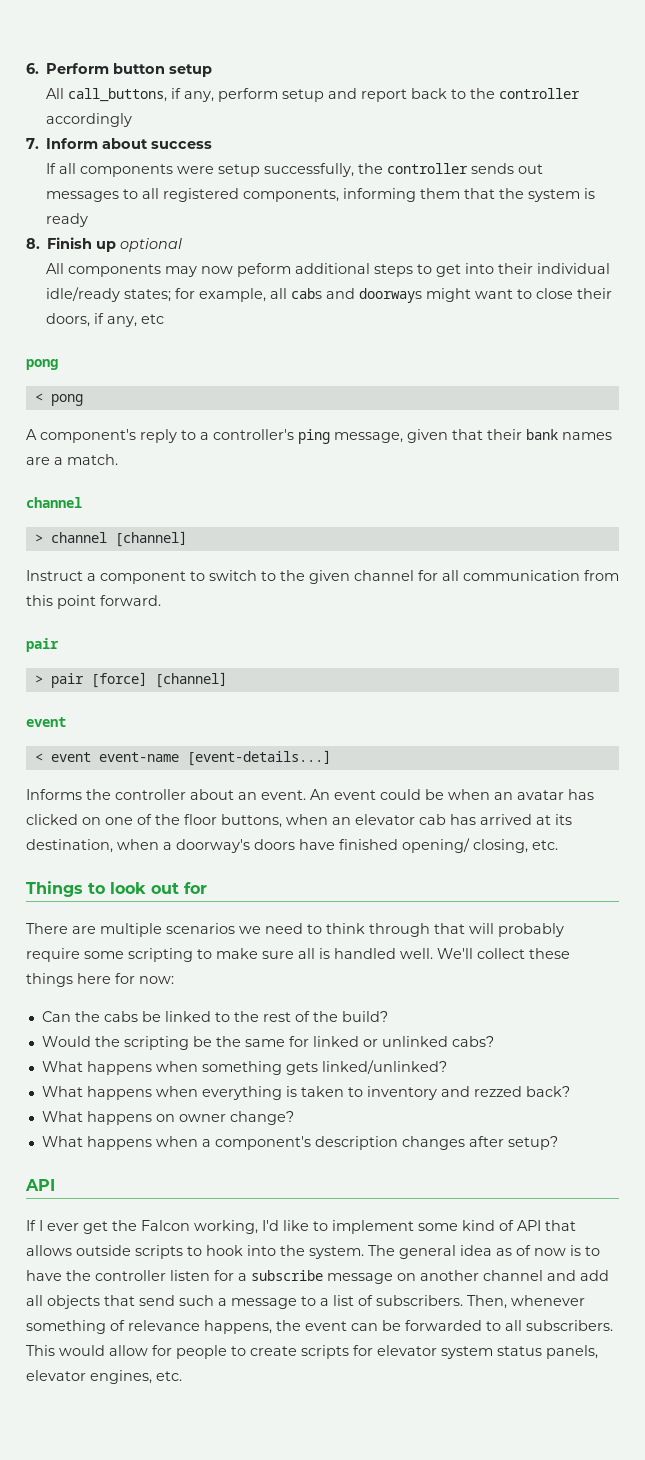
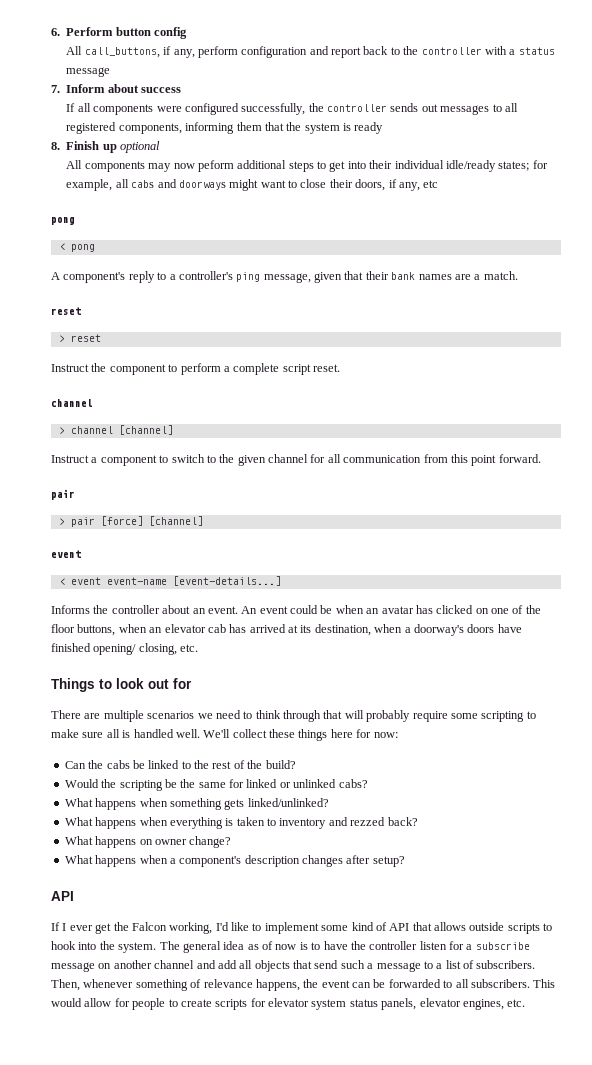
[169,64,213,77] setup -> [154,27,188,39] config
[281,89,324,102] setup -> [241,46,308,58] configuration
[45,113,132,127] accordingly -> [484,46,555,55] [66,67,111,77] with a status message
[217,164,260,177] setup -> [184,103,239,115] configured
(118, 459) none -> [51,307,81,315] [58,334,101,342] [51,363,340,375] // reset // > reset // Instruct the component to perform a complete script reset.

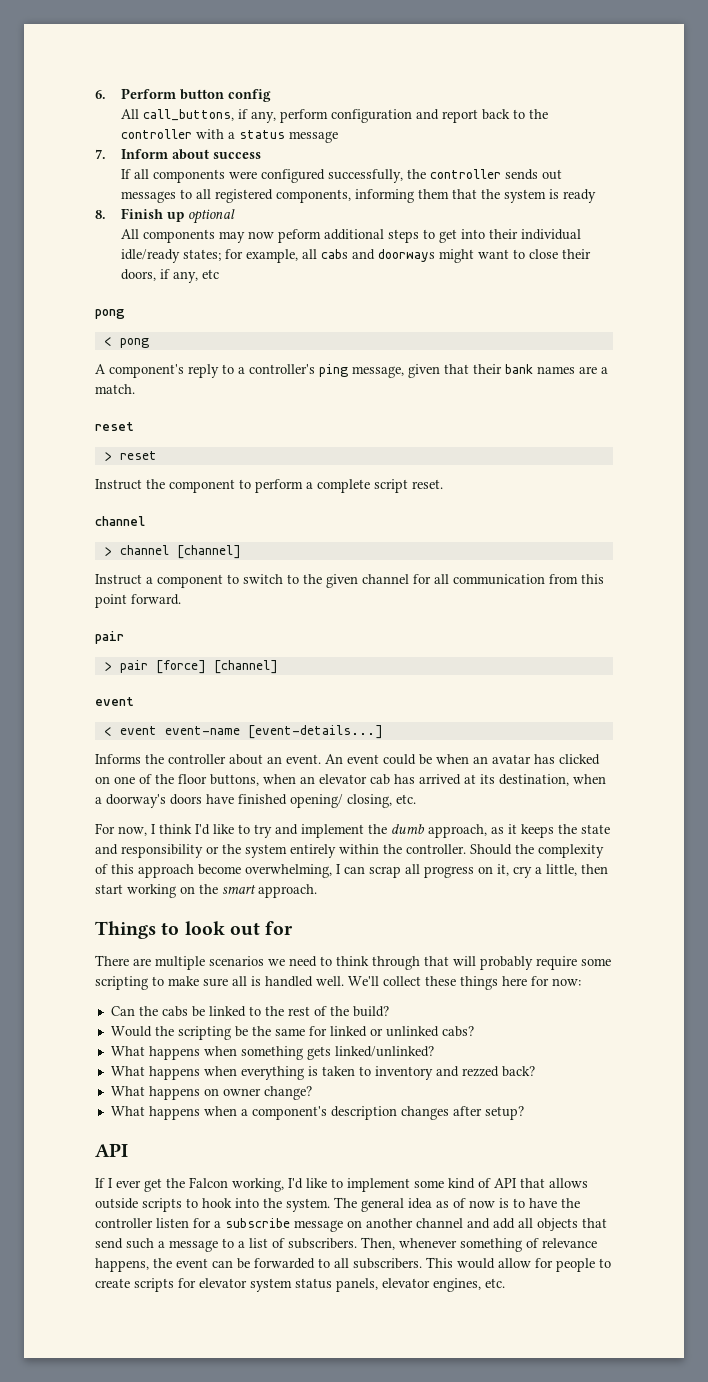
(199, 648) none -> [95,823,610,838] [95,844,604,858] [95,864,608,878] [95,884,317,898] // For now, I think I'd like to try and implement the dumb approach, as it keeps the state and responsibility or the system entirely within the controller. Should the complexity of this approach become overwhelming, I can scrap all progress on it, cry a little, then start working on the smart approach.

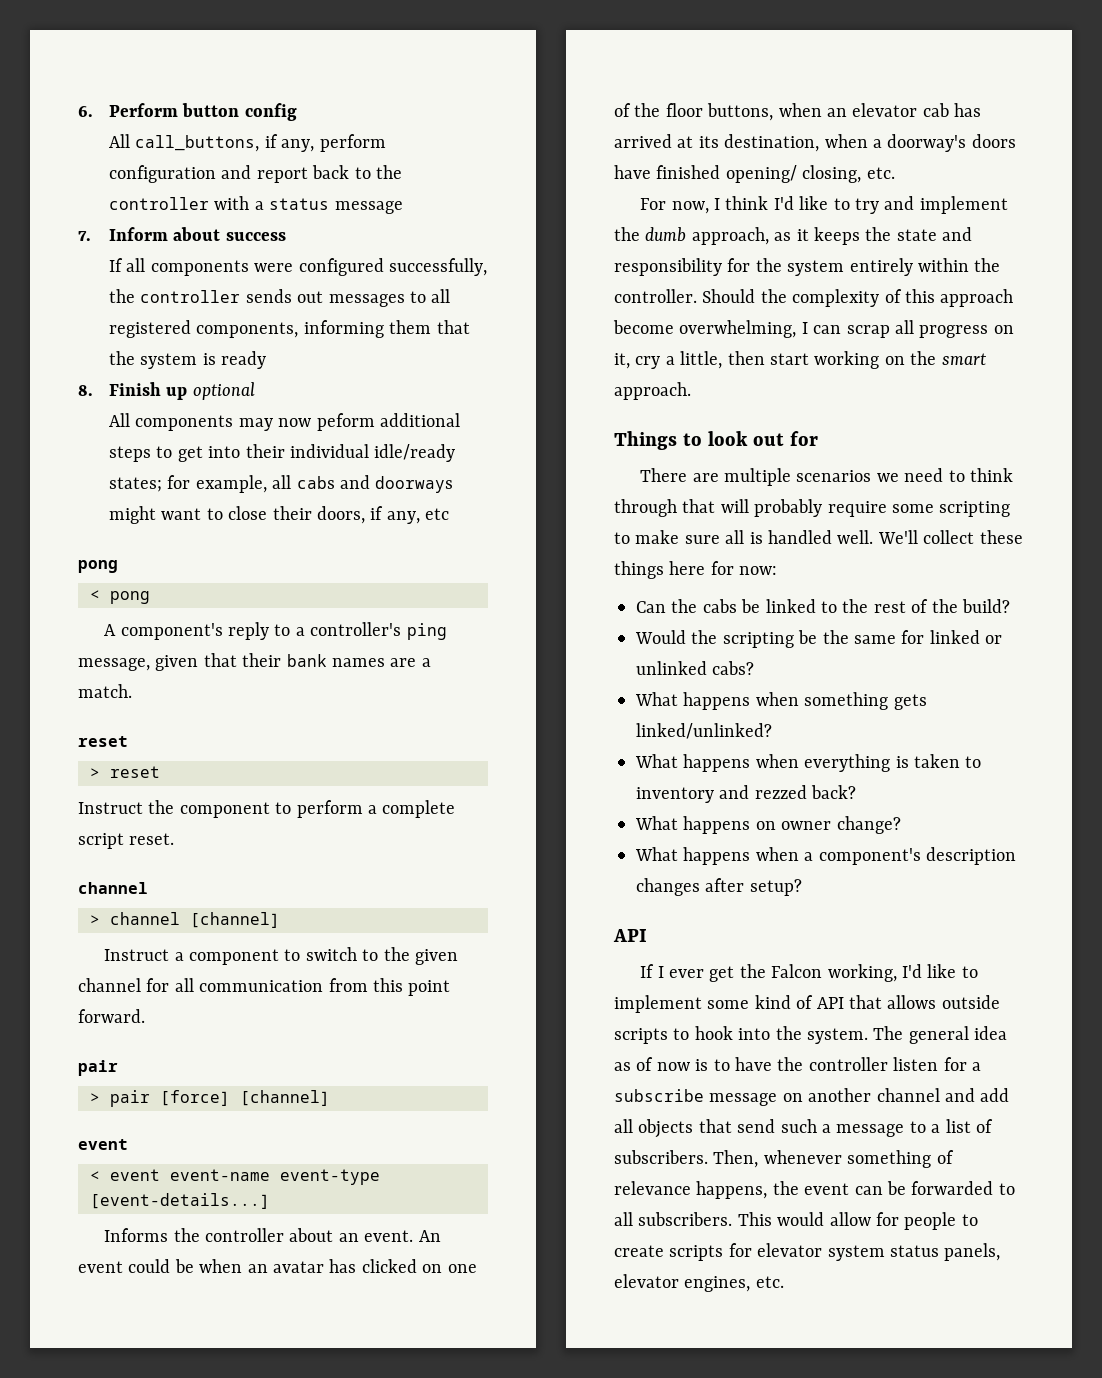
(240, 730) none -> [280,1169,380,1185] event-type
[206,846,219,854] or -> [727,258,751,272] for

